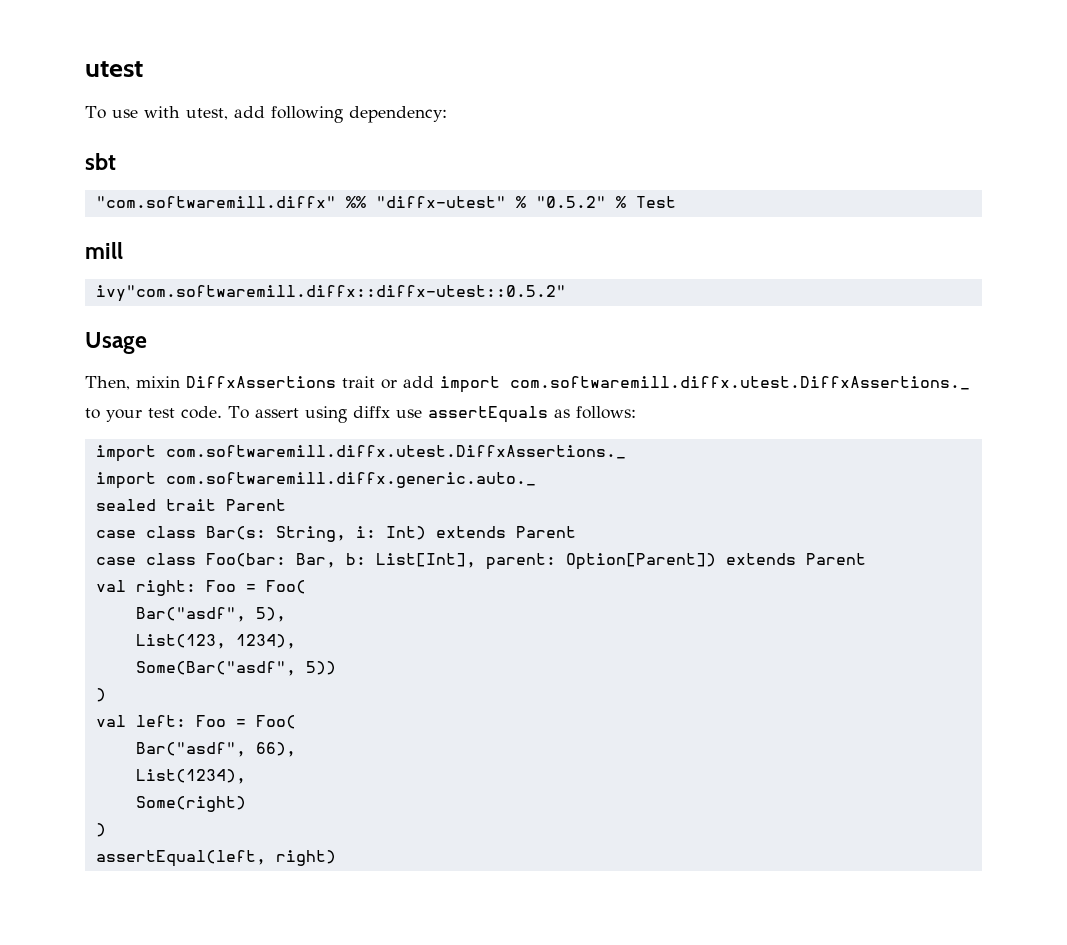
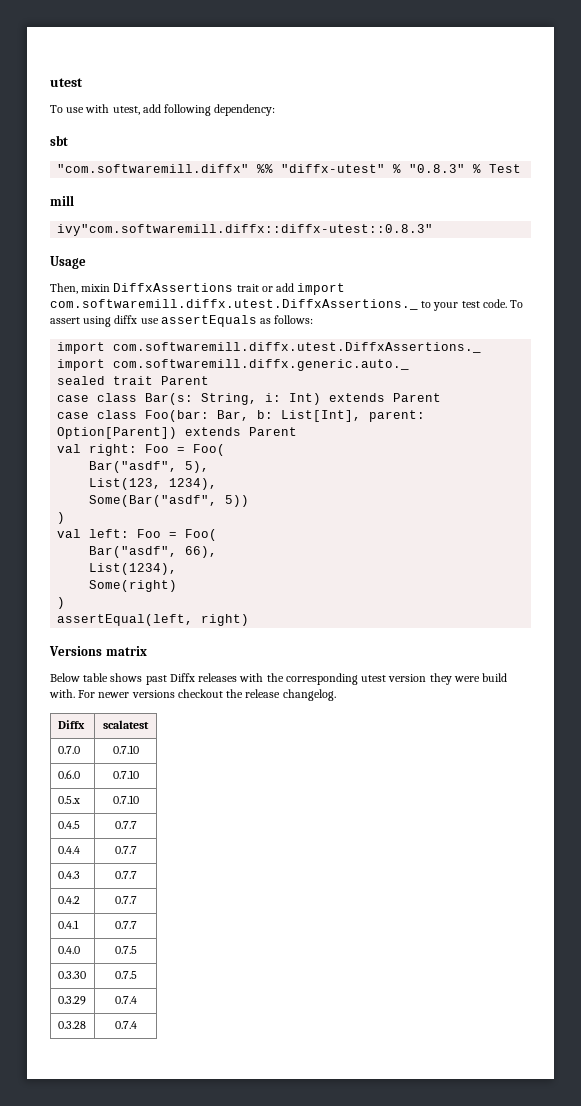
[535,196,606,208] "0.5.2" -> [409,164,466,173] "0.8.3"
[95,285,566,302] ivy"com.softwaremill.diffx::diffx-utest::0.5.2" -> [57,224,434,236] ivy"com.softwaremill.diffx::diffx-utest::0.8.3"
(336, 858) none -> [49,646,147,656] [50,673,508,685] [49,689,336,701] [57,720,85,729] [103,720,149,729] [57,746,80,754] [112,745,139,754] [57,770,80,779] [112,770,139,779] [57,796,80,804] [112,795,139,804] [57,821,80,829] [114,821,137,829] [57,846,80,854] [114,846,137,854] [57,871,80,879] [114,871,137,879] [57,896,80,904] [114,896,137,904] [57,920,79,929] [114,921,137,929] [57,946,80,954] [114,946,137,954] [57,971,86,979] [114,971,137,979] [57,996,86,1005] [114,996,137,1004] [57,1021,86,1029] [114,1021,137,1029] // Versions matrix // Below table shows past Diffx releases with the corresponding utest version they were build with. For newer versions checkout the release changelog. // Diffx | scalatest // 0.7.0 | 0.7.10 // 0.6.0 | 0.7.10 // 0.5.x | 0.7.10 // 0.4.5 | 0.7.7 // 0.4.4 | 0.7.7 // 0.4.3 | 0.7.7 // 0.4.2 | 0.7.7 // 0.4.1 | 0.7.7 // 0.4.0 | 0.7.5 // 0.3.30 | 0.7.5 // 0.3.29 | 0.7.4 // 0.3.28 | 0.7.4

